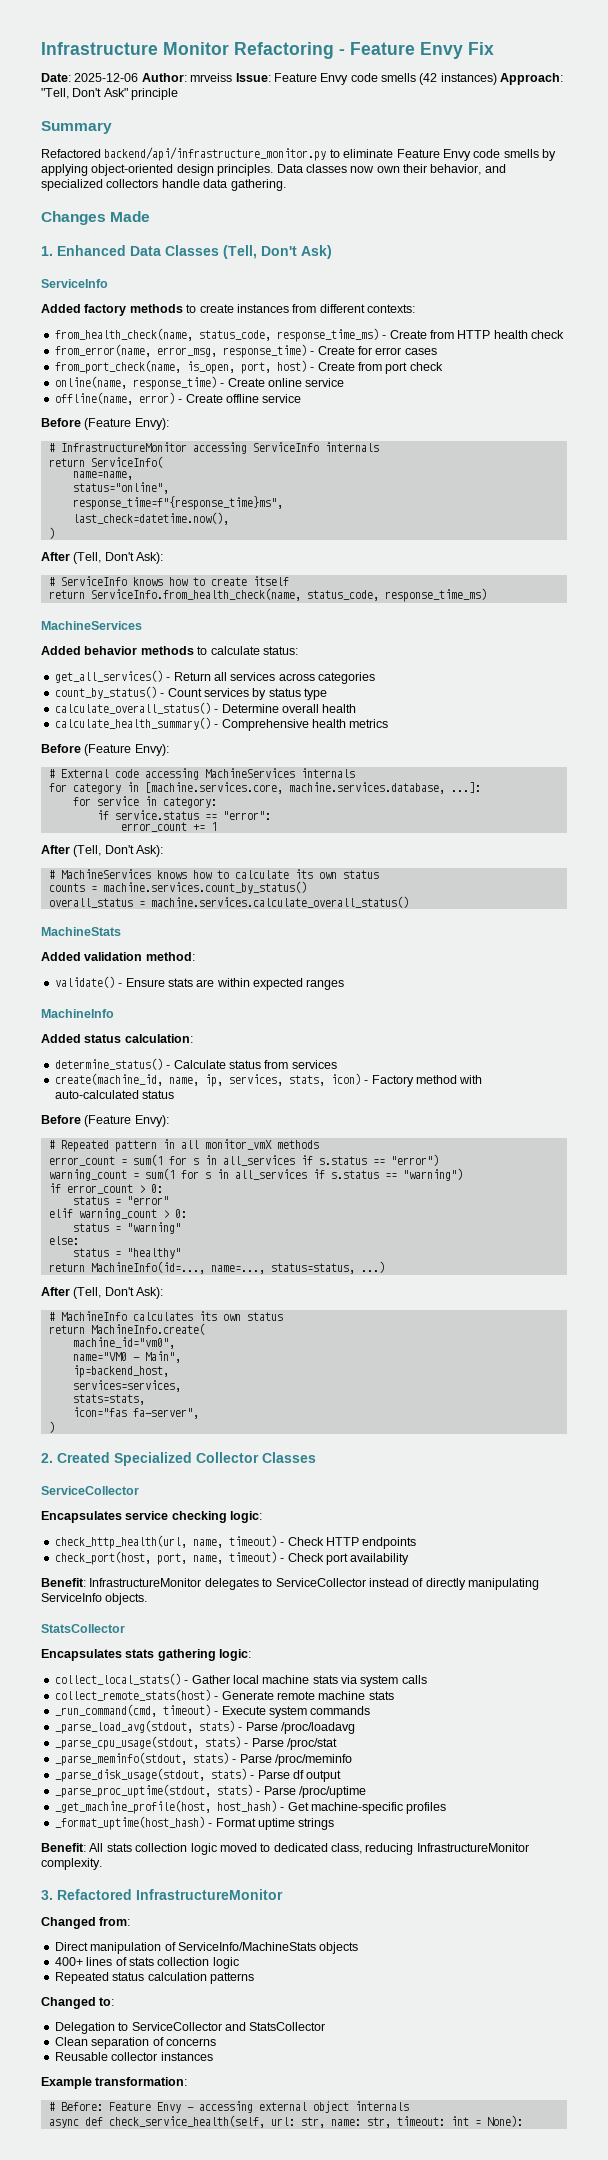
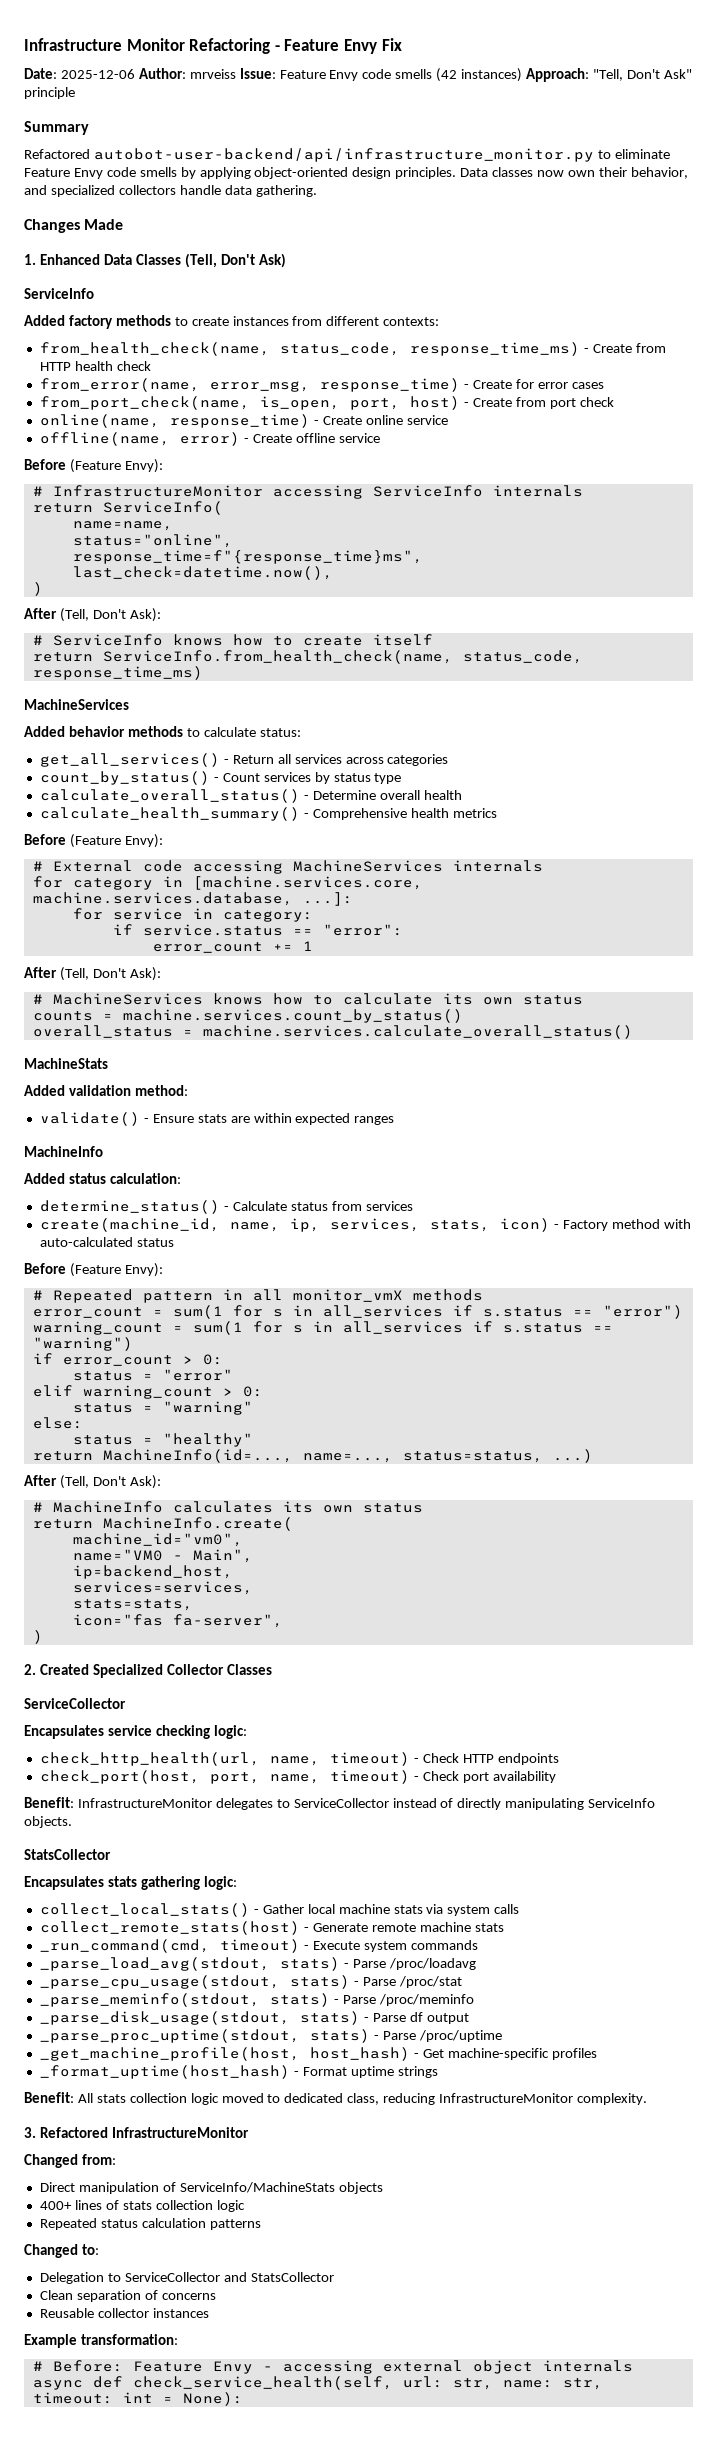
[104,147,327,161] backend/api/infrastructure_monitor.py -> [93,148,594,162] autobot-user-backend/api/infrastructure_monitor.py

